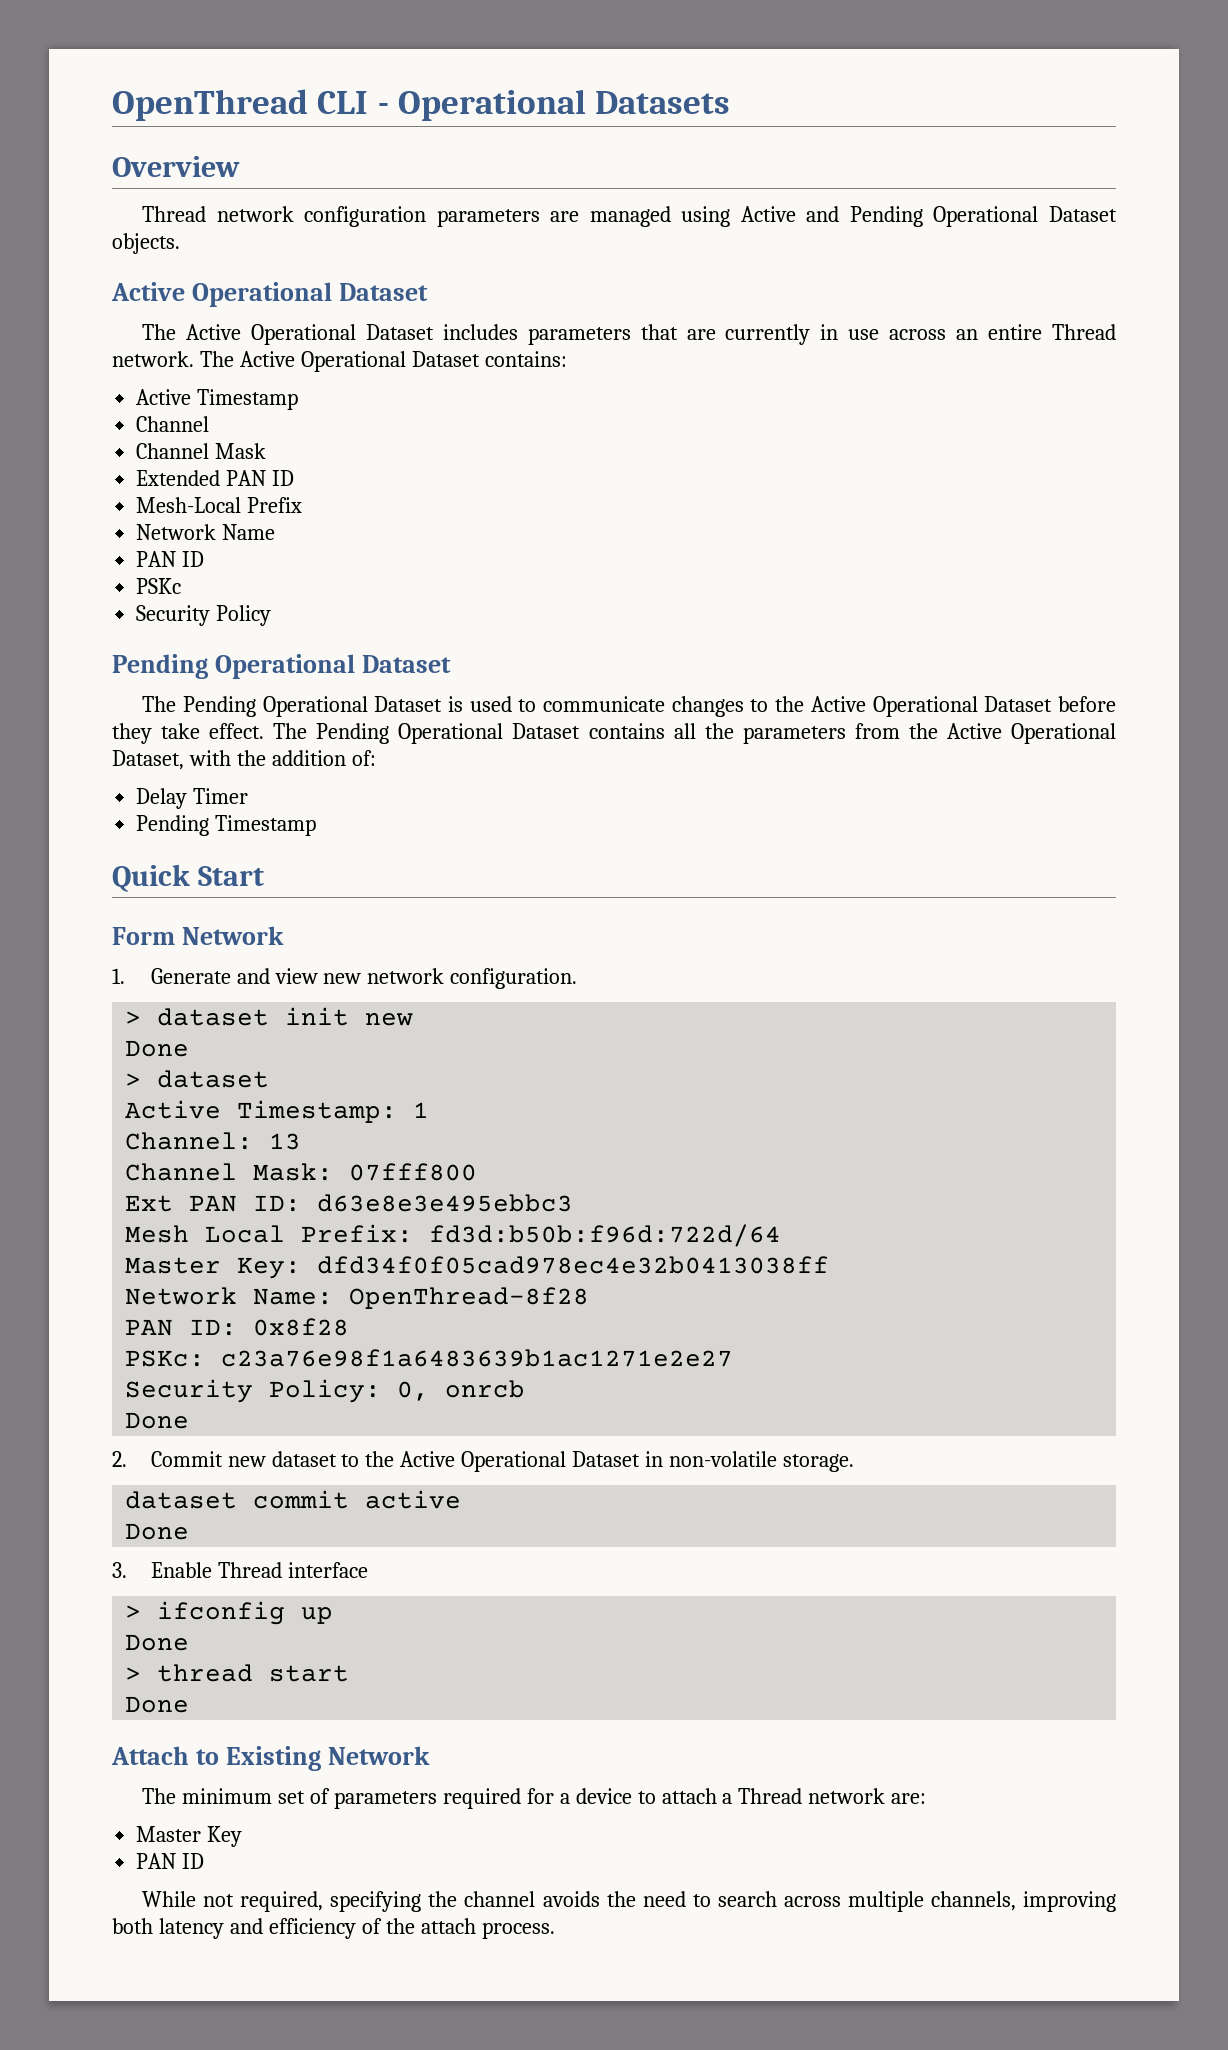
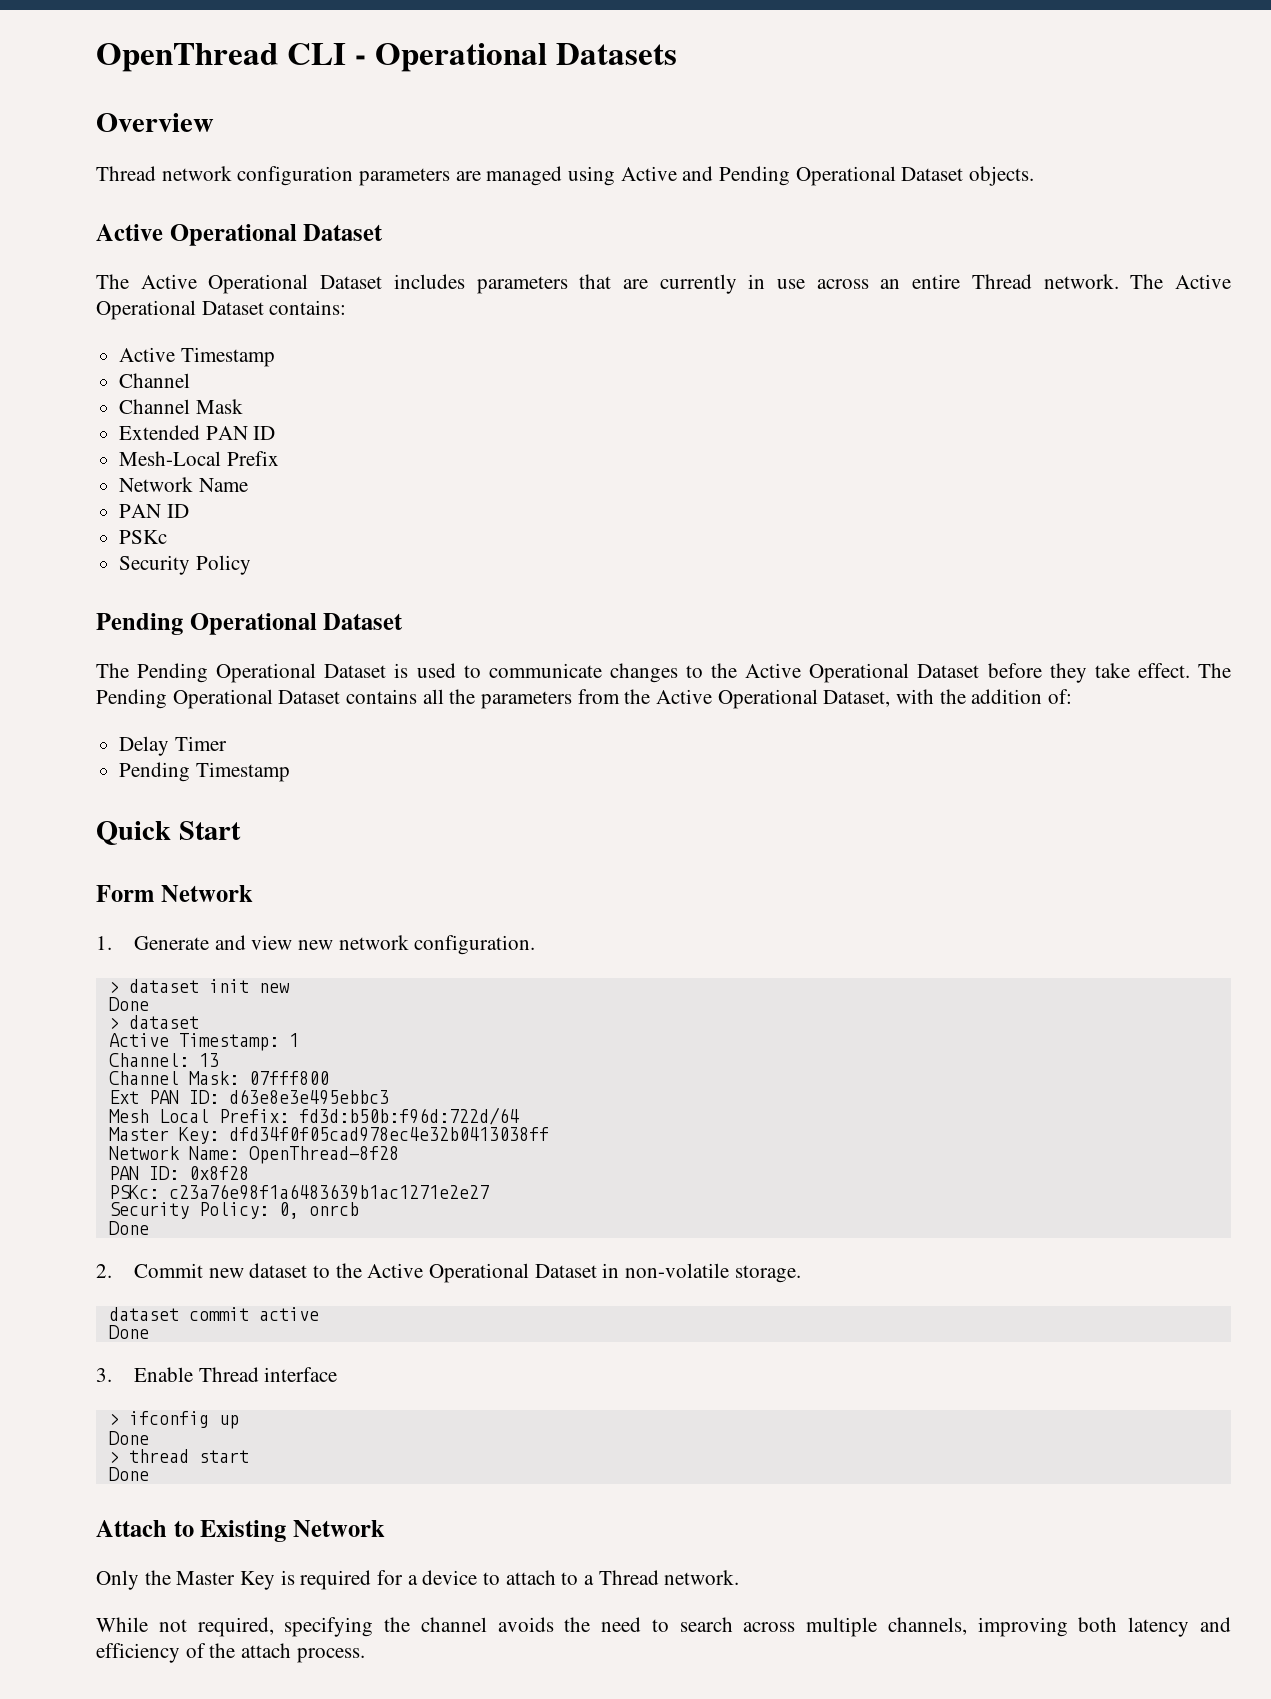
[142,1788,437,1809] The minimum set of parameters -> [96,1570,295,1590] Only the Master Key is
(717, 1796) none -> [561,1572,579,1585] to
[808,1788,927,1804] [136,1826,243,1847] [136,1853,205,1869] network are: // Master Key // PAN ID -> [664,1570,740,1585] network.

